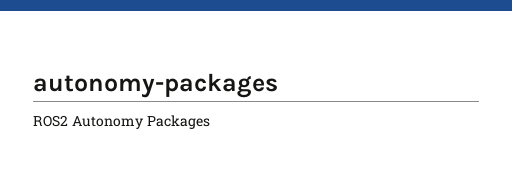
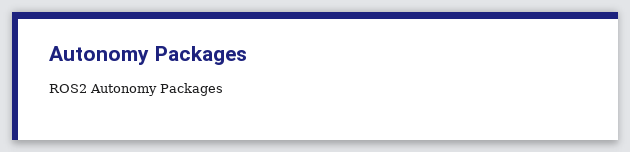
[33,73,278,98] autonomy-packages -> [49,46,247,65] Autonomy Packages

